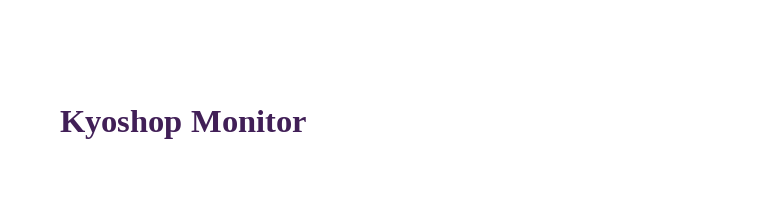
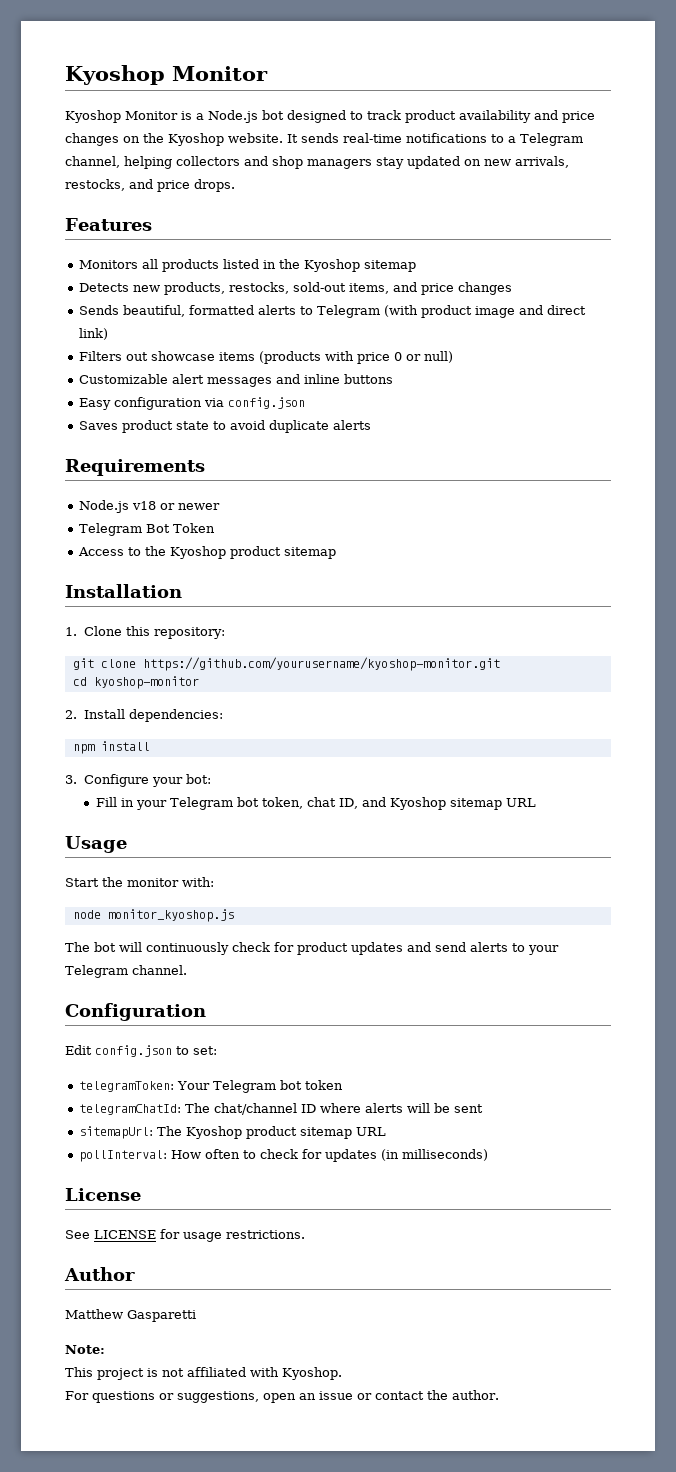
[60,110,306,139] Kyoshop Monitor -> [65,65,268,85] [65,110,595,123] [65,133,583,146] [65,156,569,169] [65,179,235,192] [65,218,152,231] [79,259,417,272] [79,282,513,295] [79,305,587,318] [79,328,109,340] [79,351,454,364] [79,374,394,387] [79,397,306,410] [79,420,372,433] [65,459,205,476] [79,500,221,513] [79,523,216,536] [78,546,337,559] [65,584,182,598] [65,626,225,639] [72,657,500,671] [72,676,199,689] [65,709,223,722] [72,741,150,754] [65,774,211,787] [95,797,536,810] [65,836,127,853] [65,877,214,887] [72,909,234,922] [65,942,559,955] [65,965,187,978] [65,1003,206,1021] [65,1045,217,1057] [79,1080,344,1093] [79,1103,484,1115] [79,1126,387,1139] [79,1149,489,1162] [65,1188,141,1201] [65,1229,305,1242] [64,1267,135,1281] [65,1309,196,1322] [65,1345,105,1354] [65,1367,342,1380] [65,1390,499,1403] Kyoshop Monitor // Kyoshop Monitor is a Node.js bot designed to track product availability and price changes on the Kyoshop website. It sends real-time notifications to a Telegram channel, helping collectors and shop managers stay updated on new arrivals, restocks, and price drops. // Features // Monitors all products listed in the Kyoshop sitemap // Detects new products, restocks, sold-out items, and price changes // Sends beautiful, formatted alerts to Telegram (with product image and direct link) // Filters out showcase items (products with price 0 or null) // Customizable alert messages and inline buttons // Easy configuration via config.json // Saves product state to avoid duplicate alerts // Requirements // Node.js v18 or newer // Telegram Bot Token // Access to the Kyoshop product sitemap // Installation // 1. Clone this repository: // git clone https://github.com/yourusername/kyoshop-monitor.git // cd kyoshop-monitor // 2. Install dependencies: // npm install // 3. Configure your bot: // Fill in your Telegram bot token, chat ID, and Kyoshop sitemap URL // Usage // Start the monitor with: // node monitor_kyoshop.js // The bot will continuously check for product updates and send alerts to your Telegram channel. // Configuration // Edit config.json to set: // telegramToken: Your Telegram bot token // telegramChatId: The chat/channel ID where alerts will be sent // sitemapUrl: The Kyoshop product sitemap URL // pollInterval: How often to check for updates (in milliseconds) // License // See LICENSE for usage restrictions. // Author // Matthew Gasparetti // Note: // This project is not affiliated with Kyoshop. // For questions or suggestions, open an issue or contact the author.

